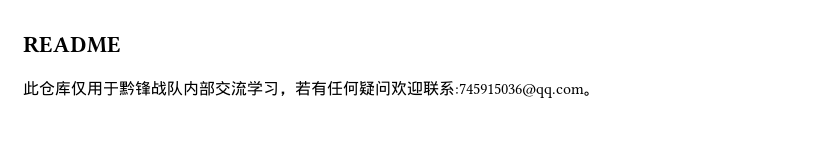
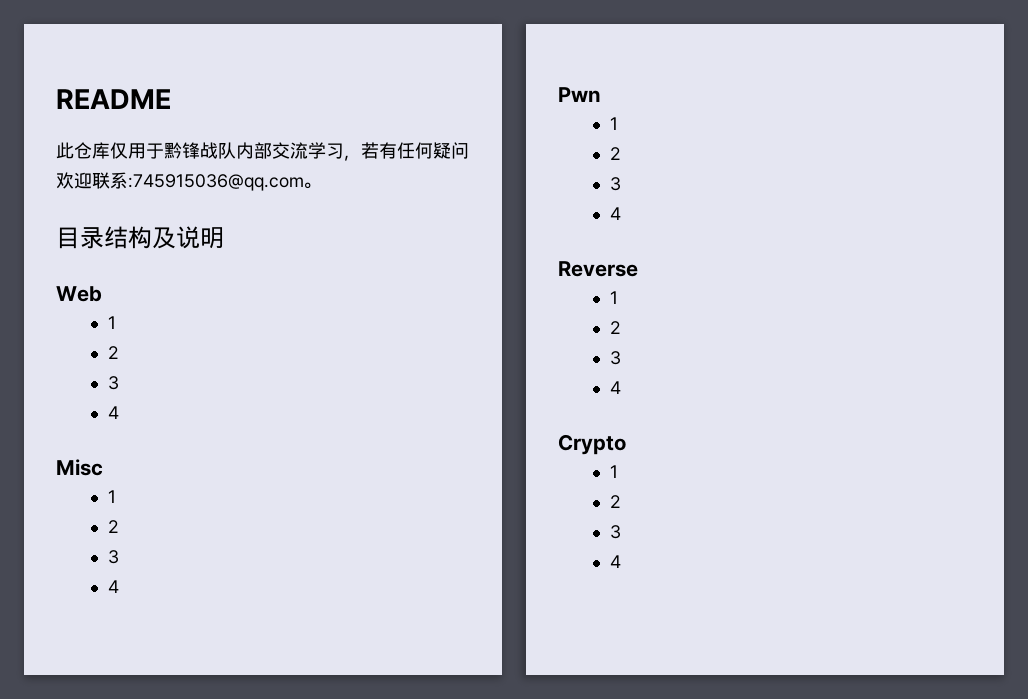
(600, 93) none -> [56,226,224,249] [56,286,102,302] [107,316,116,329] [107,346,119,359] [107,376,119,390] [107,406,119,419] [56,459,103,476] [107,490,116,503] [107,520,119,533] [107,550,119,564] [107,580,119,593] [558,87,601,102] [609,117,618,130] [609,147,621,160] [609,177,621,191] [609,207,621,220] [558,261,638,277] [609,291,618,304] [609,321,621,334] [609,351,621,365] [609,381,621,394] [558,434,626,455] [609,465,618,478] [609,495,621,508] [609,525,621,539] [609,555,621,568] // 目录结构及说明 // Web // 1 // 2 // 3 // 4 // Misc // 1 // 2 // 3 // 4 // Pwn // 1 // 2 // 3 // 4 // Reverse // 1 // 2 // 3 // 4 // Crypto // 1 // 2 // 3 // 4

